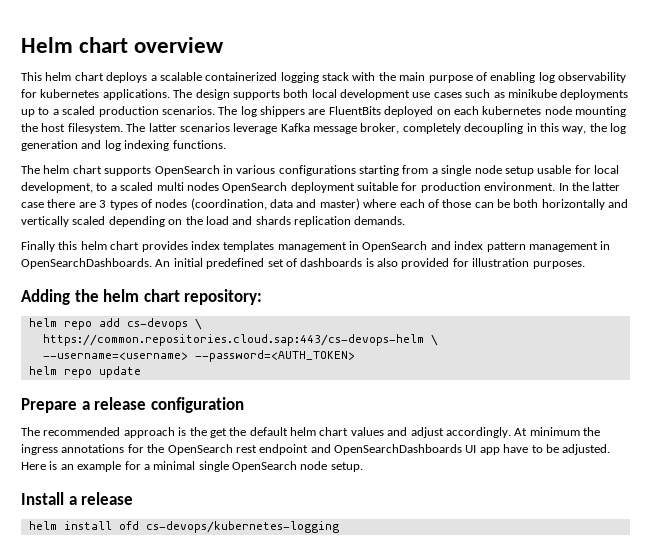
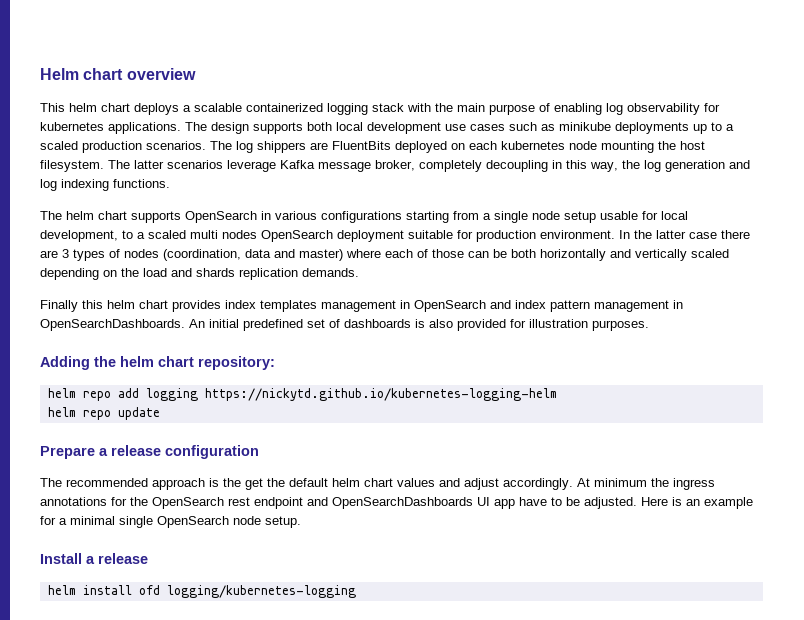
[126,318,202,330] [42,334,438,346] [42,350,355,362] cs-devops \ // https://common.repositories.cloud.sap:443/cs-devops-helm \ // --username=<username> --password=<AUTH_TOKEN> -> [145,388,557,401] logging https://nickytd.github.io/kubernetes-logging-helm
[145,521,339,533] cs-devops/kubernetes-logging -> [166,585,356,598] logging/kubernetes-logging

